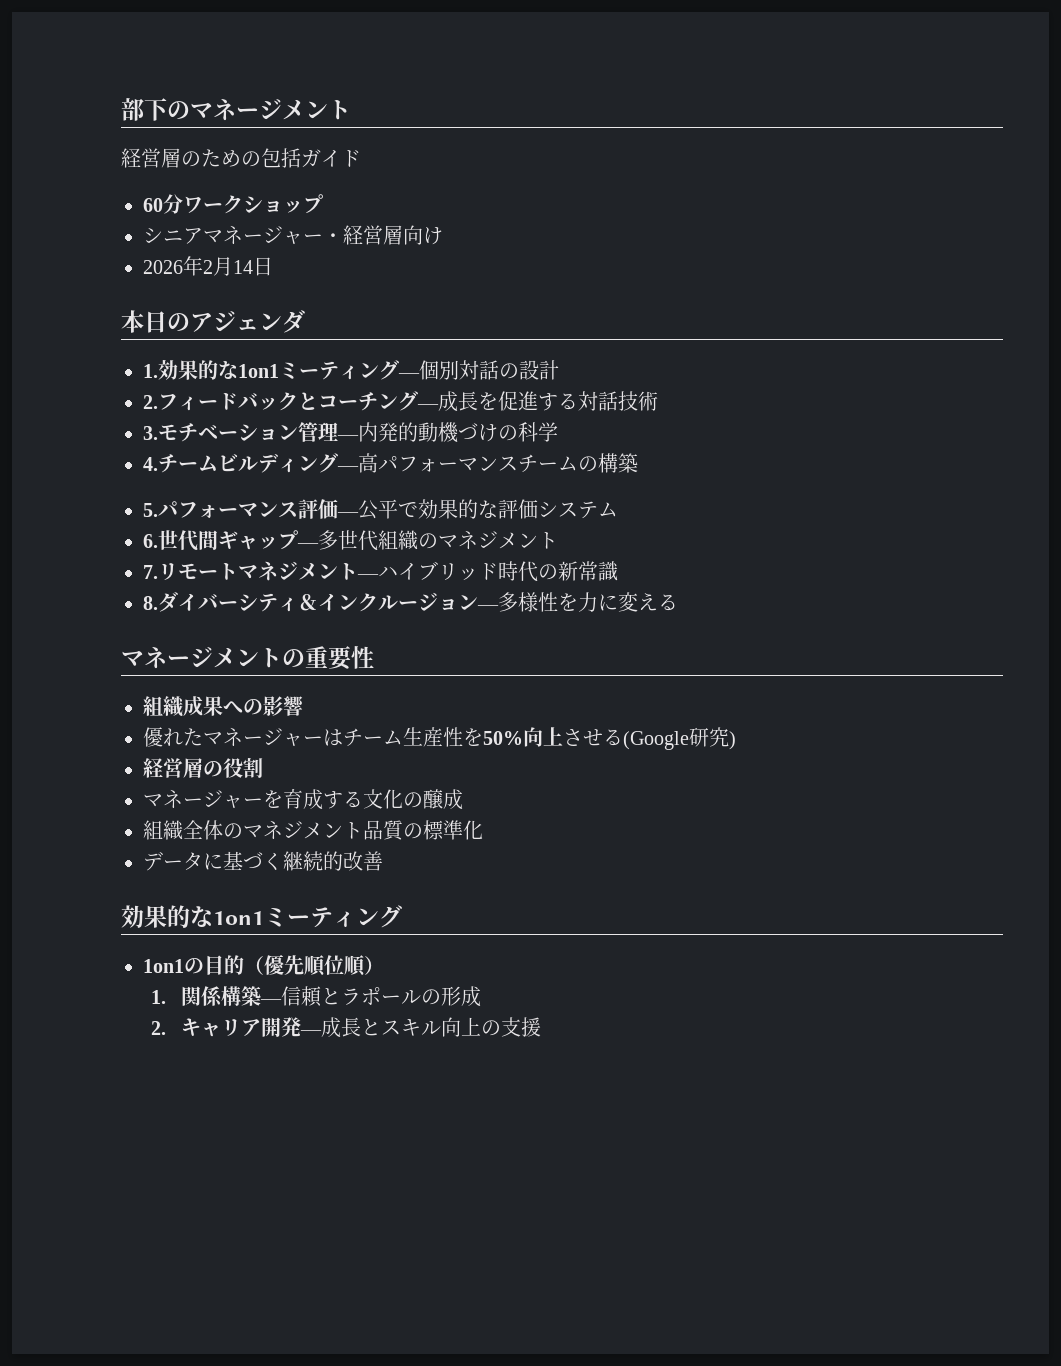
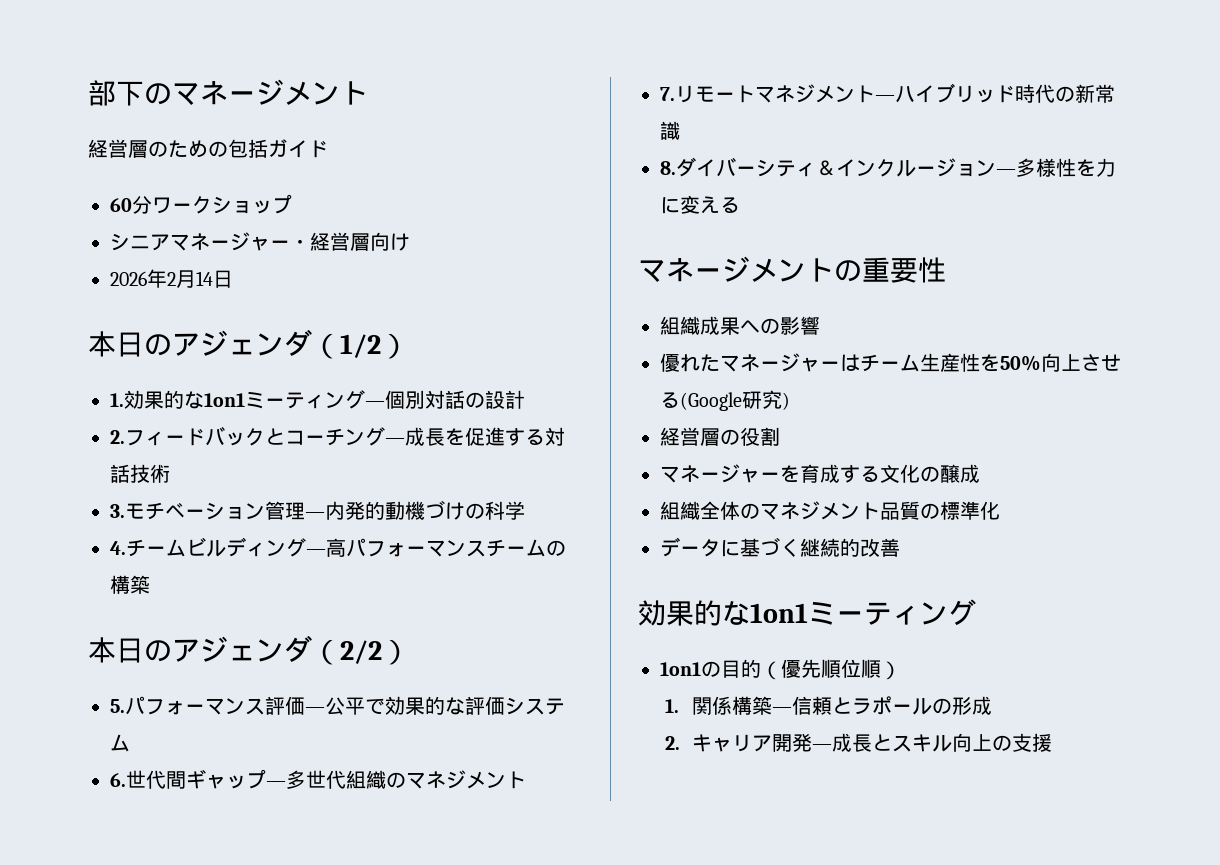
(305, 321) none -> [312,333,409,359] （1/2）
(638, 463) none -> [88,635,410,665] // 本日のアジェンダ（2/2）

